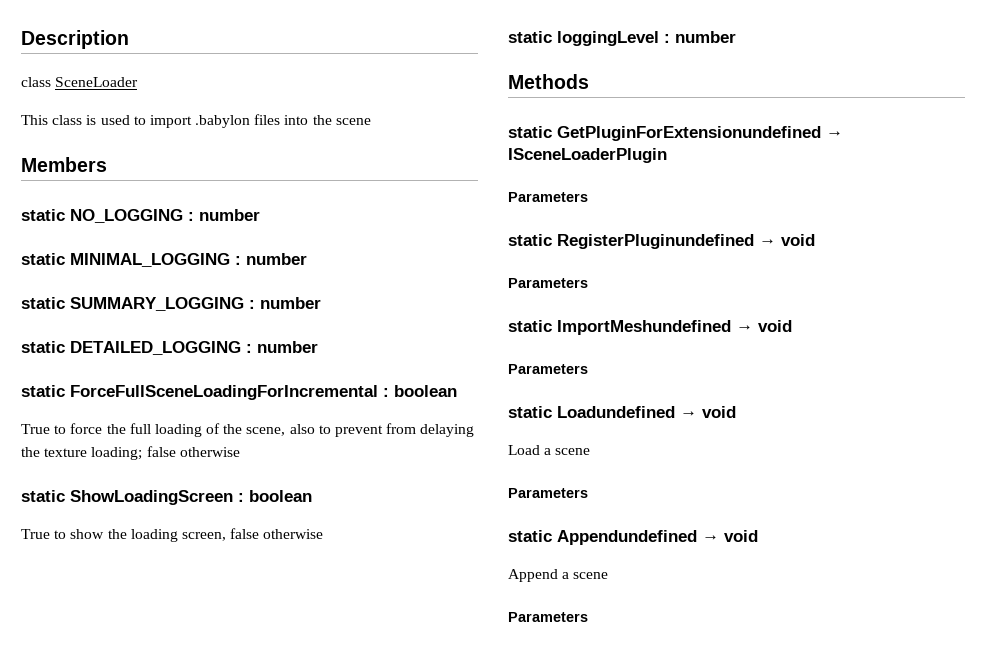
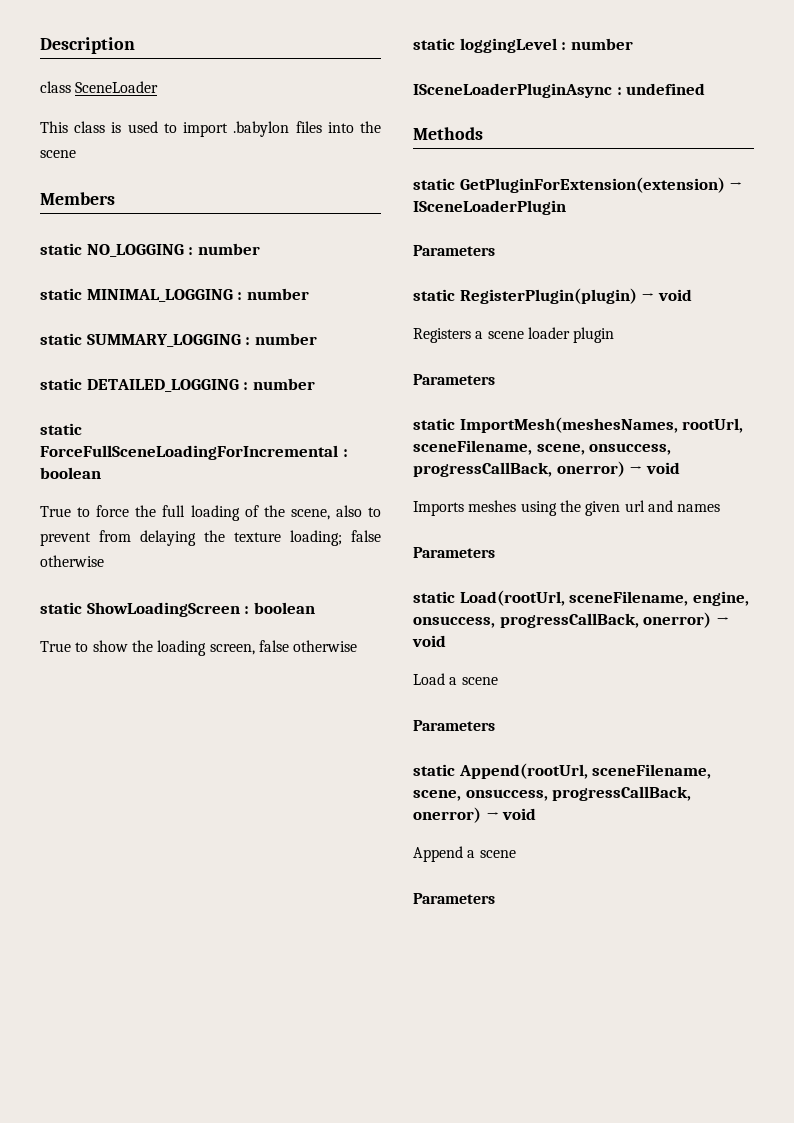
(736, 37) none -> [413,83,706,98] // ISceneLoaderPluginAsync : undefined
[557,126,821,141] GetPluginForExtensionundefined -> [459,177,725,193] GetPluginForExtension(extension)
[557,234,815,249] [508,278,588,288] [508,320,792,335] [508,364,588,374] [508,406,675,418] RegisterPluginundefined → void // Parameters // static ImportMeshundefined → void // Parameters // static Loadundefined -> [459,288,692,304] [413,327,615,343] [413,374,495,385] [413,417,744,433] [413,440,672,455] [413,461,680,477] [413,500,721,516] [413,547,495,558] [413,590,749,606] [413,612,712,628] RegisterPlugin(plugin) → void // Registers a scene loader plugin // Parameters // static ImportMesh(meshesNames, rootUrl, sceneFilename, scene, onsuccess, progressCallBack, onerror) → void // Imports meshes using the given url and names // Parameters // static Load(rootUrl, sceneFilename, engine, onsuccess, progressCallBack, onerror)
[557,530,697,545] Appendundefined -> [458,763,712,779] [413,786,692,801] [413,807,481,823] Append(rootUrl, sceneFilename, scene, onsuccess, progressCallBack, onerror)

